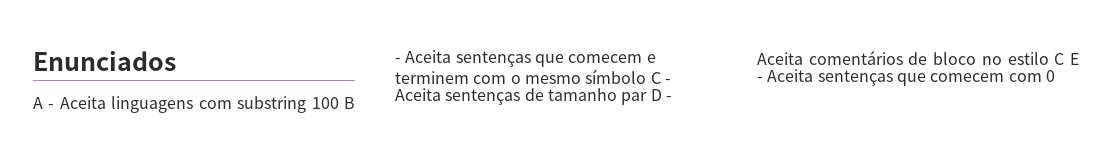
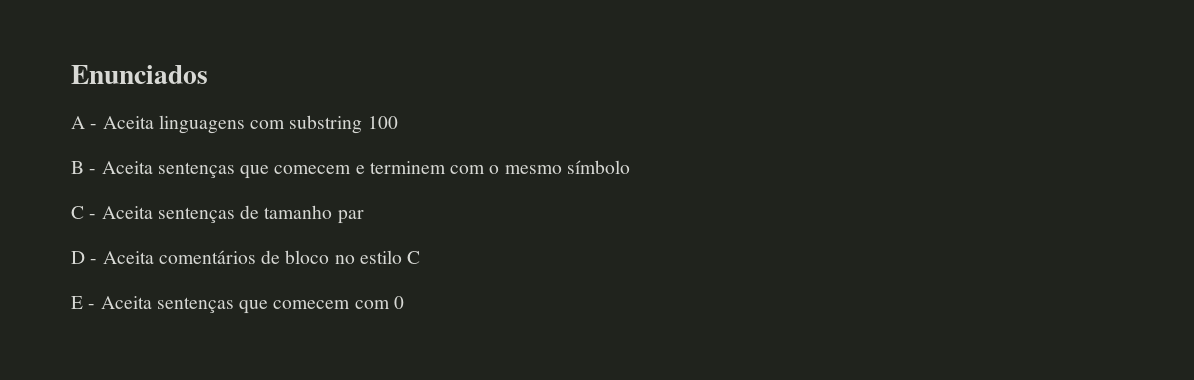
(339, 103) none -> (398, 122) //
(647, 76) none -> (630, 167) //
(648, 98) none -> (364, 217) //
(1065, 59) none -> (421, 257) //

